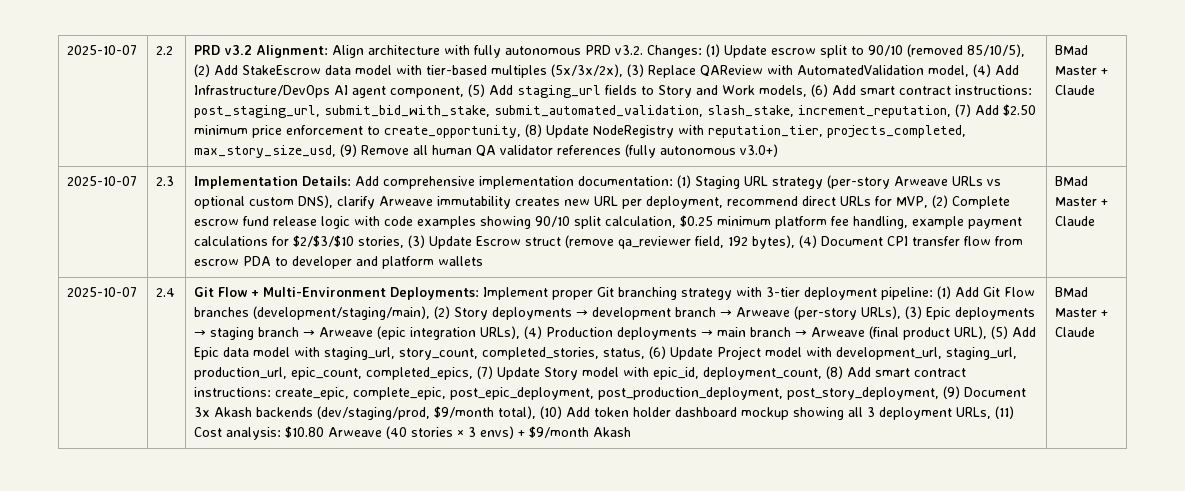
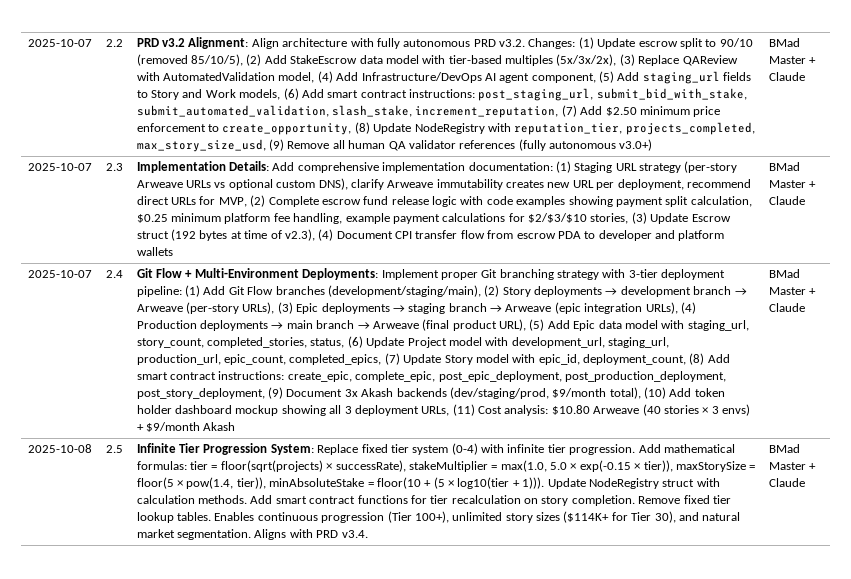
[535,216,571,227] 90/10 -> [615,197,663,207] payment
[565,235,796,249] (remove qa_reviewer field, 192 bytes), -> [171,229,315,241] (192 bytes at time of v2.3),
(1096, 332) none -> [27,444,92,453] [105,445,123,453] [136,443,735,455] [136,460,756,472] [136,477,720,489] [136,495,731,506] [136,511,741,523] [136,529,368,540] [768,444,800,453] [768,462,817,470] [768,478,805,487] // 2025-10-08 | 2.5 | Infinite Tier Progression System: Replace fixed tier system (0-4) with infinite tier progression. Add mathematical formulas: tier = floor(sqrt(projects) × successRate), stakeMultiplier = max(1.0, 5.0 × exp(-0.15 × tier)), maxStorySize = floor(5 × pow(1.4, tier)), minAbsoluteStake = floor(10 + (5 × log10(tier + 1))). Update NodeRegistry struct with calculation methods. Add smart contract functions for tier recalculation on story completion. Remove fixed tier lookup tables. Enables continuous progression (Tier 100+), unlimited story sizes ($114K+ for Tier 30), and natural market segmentation. Aligns with PRD v3.4. | BMad Master + Claude

